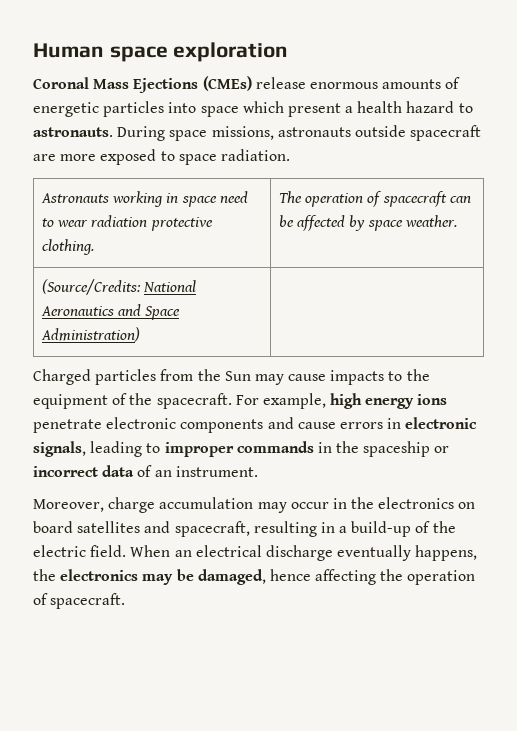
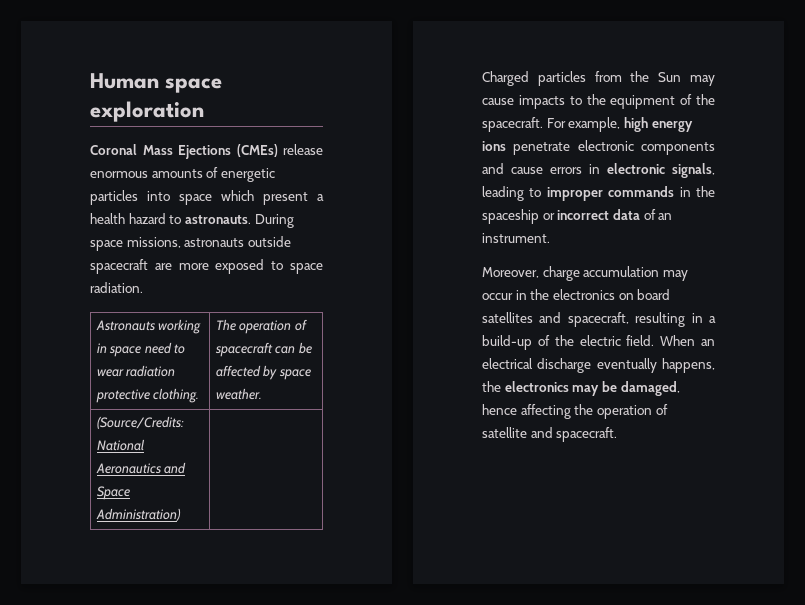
(48, 599) none -> [482,427,553,438] satellite and

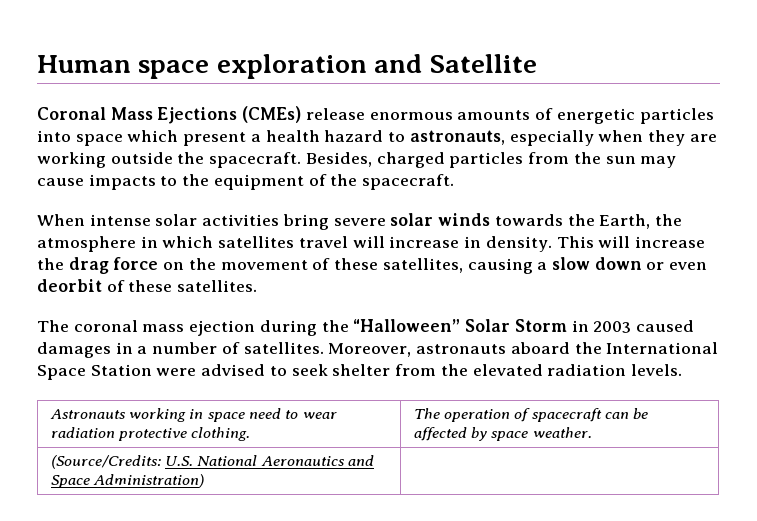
(204, 111) none -> [374,54,537,73] and Satellite
[184,214,294,228] [90,236,291,251] [90,259,323,274] [90,282,143,293] astronauts. During space missions, astronauts outside spacecraft are more exposed to space radiation. -> [409,130,717,146] [37,152,677,168] [37,174,455,190] [37,213,682,230] [37,236,705,252] [37,257,708,274] [37,279,258,292] [37,319,694,336] [37,342,719,358] [37,364,682,380] astronauts, especially when they are working outside the spacecraft. Besides, charged particles from the sun may cause impacts to the equipment of the spacecraft. // When intense solar activities bring severe solar winds towards the Earth, the atmosphere in which satellites travel will increase in density. This will increase the drag force on the movement of these satellites, causing a slow down or even deorbit of these satellites. // The coronal mass ejection during the “Halloween” Solar Storm in 2003 caused damages in a number of satellites. Moreover, astronauts aboard the International Space Station were advised to seek shelter from the elevated radiation levels.
(184, 422) none -> [164,456,193,466] U.S.
[482,71,715,86] [482,94,715,109] [482,117,693,132] [482,140,715,155] [482,163,715,178] [482,186,715,201] [482,209,673,224] [482,233,550,243] [482,266,688,281] [482,289,671,300] [482,312,716,327] [482,335,715,350] [482,358,715,373] [482,381,680,396] [482,404,668,419] [482,427,618,442] // Charged particles from the Sun may cause impacts to the equipment of the spacecraft. For example, high energy ions penetrate electronic components and cause errors in electronic signals, leading to improper commands in the spaceship or incorrect data of an instrument. // Moreover, charge accumulation may occur in the electronics on board satellites and spacecraft, resulting in a build-up of the electric field. When an electrical discharge eventually happens, the electronics may be damaged, hence affecting the operation of satellite and spacecraft. -> (204, 481) none

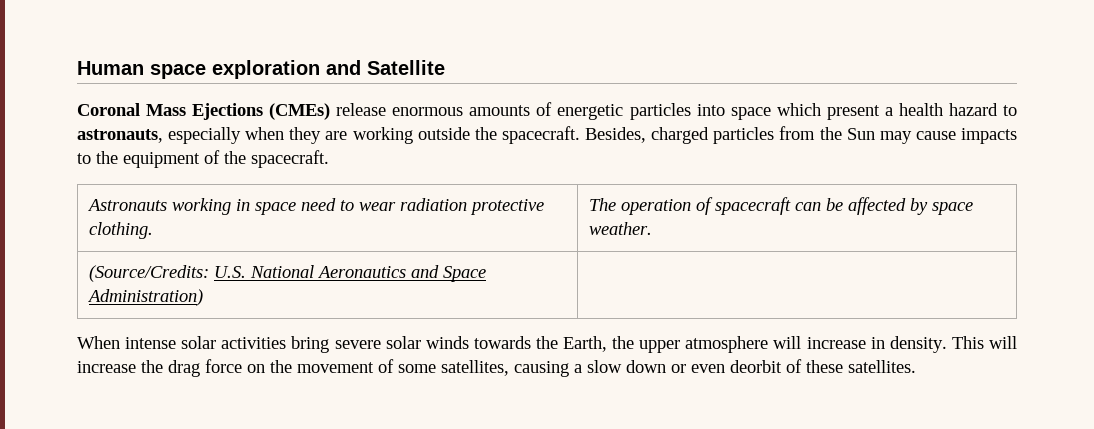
[605,156,636,164] sun -> [846,128,875,140] Sun
[37,213,682,230] [37,236,705,252] [37,257,708,274] [37,279,258,292] [37,319,694,336] [37,342,719,358] [37,364,682,380] // When intense solar activities bring severe solar winds towards the Earth, the atmosphere in which satellites travel will increase in density. This will increase the drag force on the movement of these satellites, causing a slow down or even deorbit of these satellites. // The coronal mass ejection during the “Halloween” Solar Storm in 2003 caused damages in a number of satellites. Moreover, astronauts aboard the International Space Station were advised to seek shelter from the elevated radiation levels. -> (329, 159) none
(204, 481) none -> [77,336,1017,353] [77,359,916,377] // When intense solar activities bring severe solar winds towards the Earth, the upper atmosphere will increase in density. This will increase the drag force on the movement of some satellites, causing a slow down or even deorbit of these satellites.

